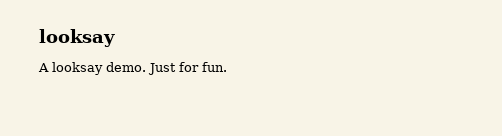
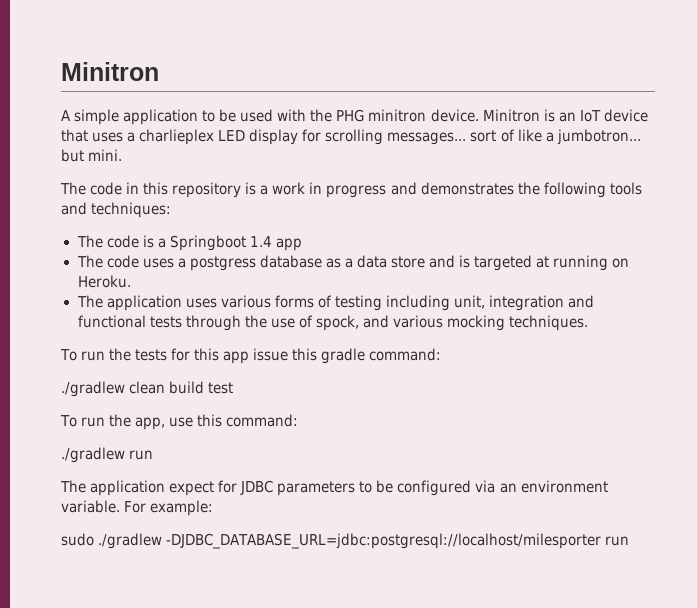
[39,29,115,47] looksay -> [61,62,159,81] Minitron
[52,62,227,75] looksay demo. Just for fun. -> [74,109,648,125] [61,129,641,145] [61,149,123,162] [60,182,642,198] [61,202,172,218] [76,235,302,251] [76,255,630,271] [77,275,131,288] [76,295,594,311] [77,315,589,331] [60,348,442,364] [61,381,234,397] [60,414,299,430] [61,447,154,463] [60,480,608,496] [61,500,214,516] [61,533,630,549] simple application to be used with the PHG minitron device. Minitron is an IoT device that uses a charlieplex LED display for scrolling messages... sort of like a jumbotron... but mini. // The code in this repository is a work in progress and demonstrates the following tools and techniques: // The code is a Springboot 1.4 app // The code uses a postgress database as a data store and is targeted at running on Heroku. // The application uses various forms of testing including unit, integration and functional tests through the use of spock, and various mocking techniques. // To run the tests for this app issue this gradle command: // ./gradlew clean build test // To run the app, use this command: // ./gradlew run // The application expect for JDBC parameters to be configured via an environment variable. For example: // sudo ./gradlew -DJDBC_DATABASE_URL=jdbc:postgresql://localhost/milesporter run

